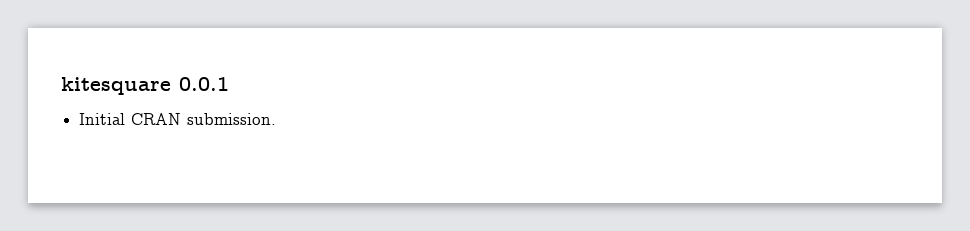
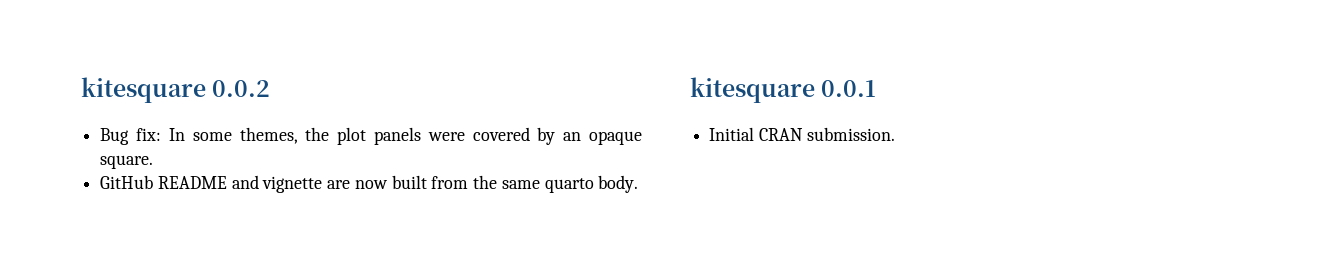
[61,77,171,95] kitesquare -> [81,77,271,103] [100,127,642,145] [100,155,154,169] [100,175,639,193] [690,77,815,103] kitesquare 0.0.2 // Bug fix: In some themes, the plot panels were covered by an opaque square. // GitHub README and vignette are now built from the same quarto body. // kitesquare

